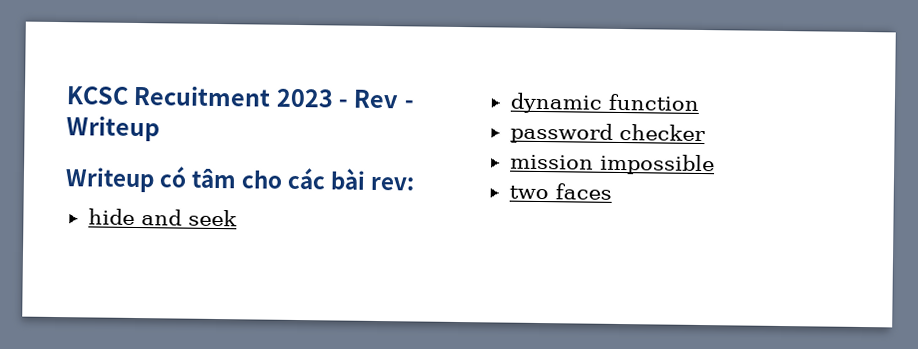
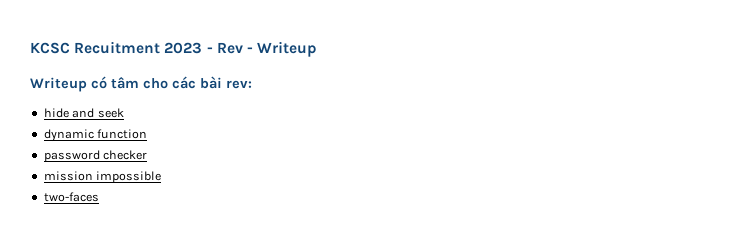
[508,183,612,200] two faces -> [43,192,99,202] two-faces

